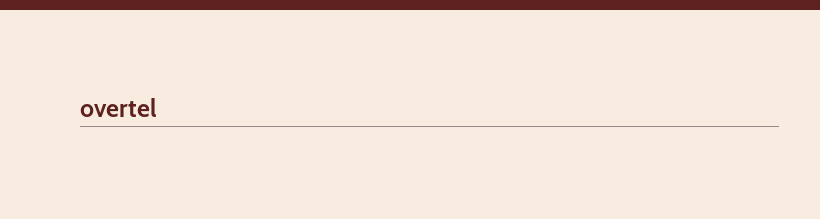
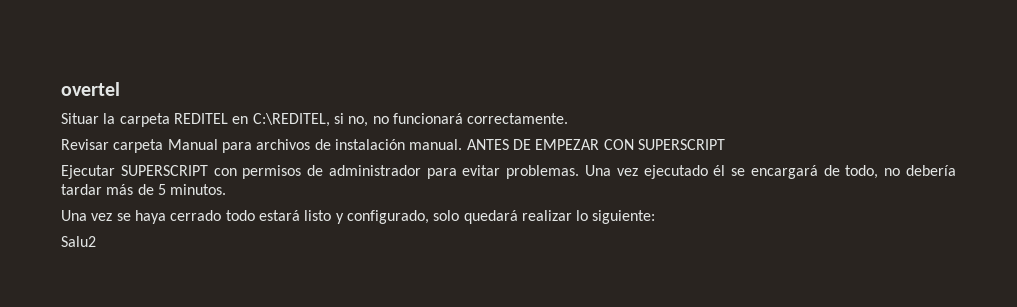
(157, 107) none -> [61,113,569,127] [61,139,725,153] [61,165,957,179] [61,184,227,195] [61,210,656,224] [61,236,96,247] // Situar la carpeta REDITEL en C:\REDITEL, si no, no funcionará correctamente. // Revisar carpeta Manual para archivos de instalación manual. ANTES DE EMPEZAR CON SUPERSCRIPT // Ejecutar SUPERSCRIPT con permisos de administrador para evitar problemas. Una vez ejecutado él se encargará de todo, no debería tardar más de 5 minutos. // Una vez se haya cerrado todo estará listo y configurado, solo quedará realizar lo siguiente: // Salu2

